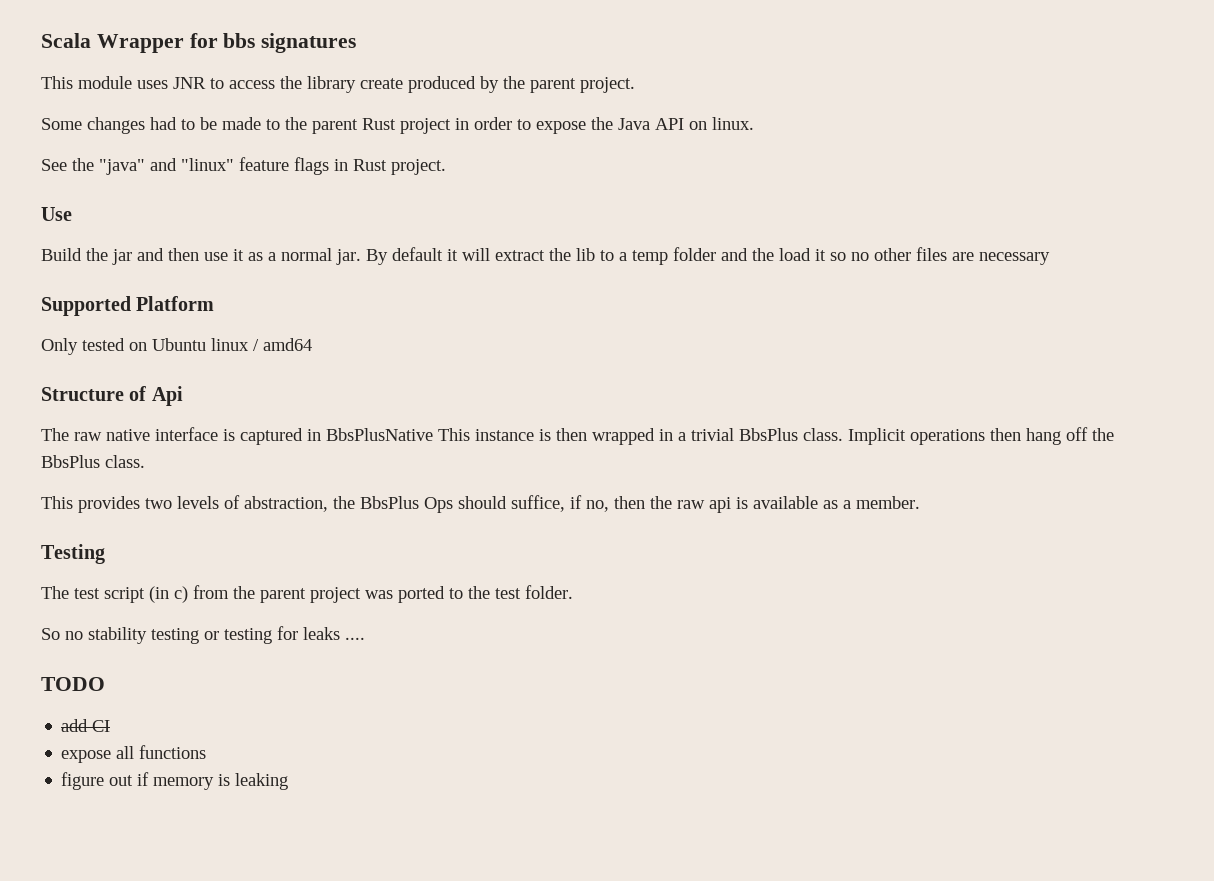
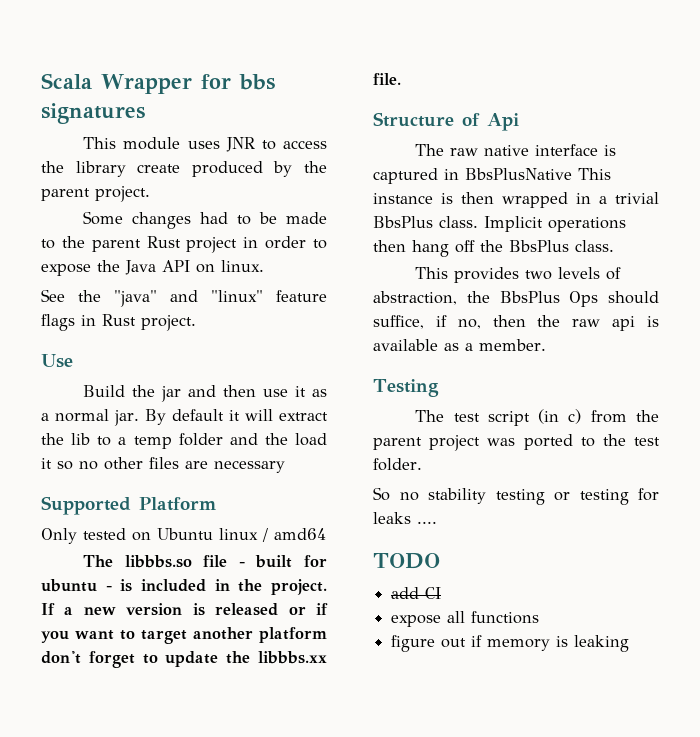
(312, 344) none -> [83,555,327,568] [41,579,327,595] [41,603,328,616] [41,627,327,644] [41,651,327,668] [373,73,401,85] // The libbbs.so file - built for ubuntu - is included in the project. If a new version is released or if you want to target another platform don't forget to update the libbbs.xx file.

